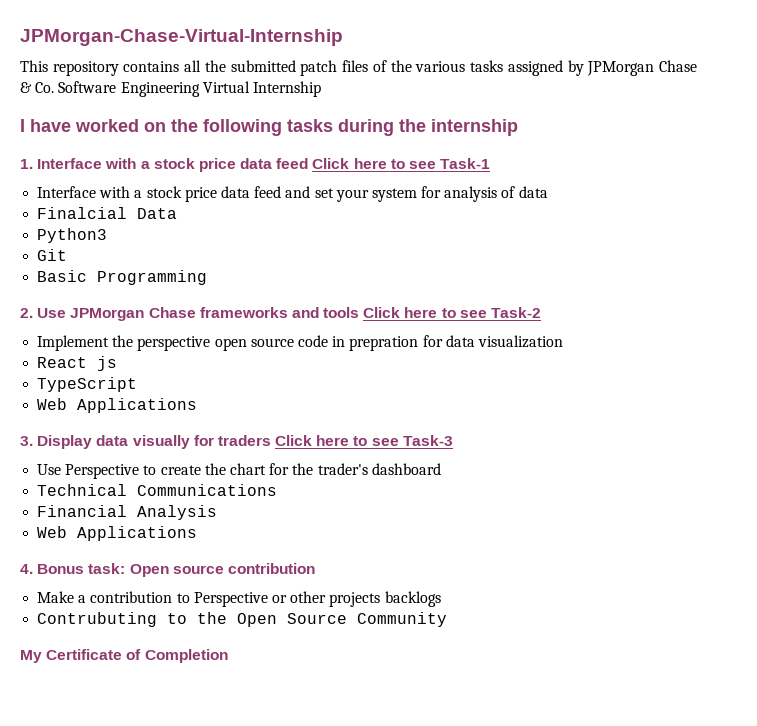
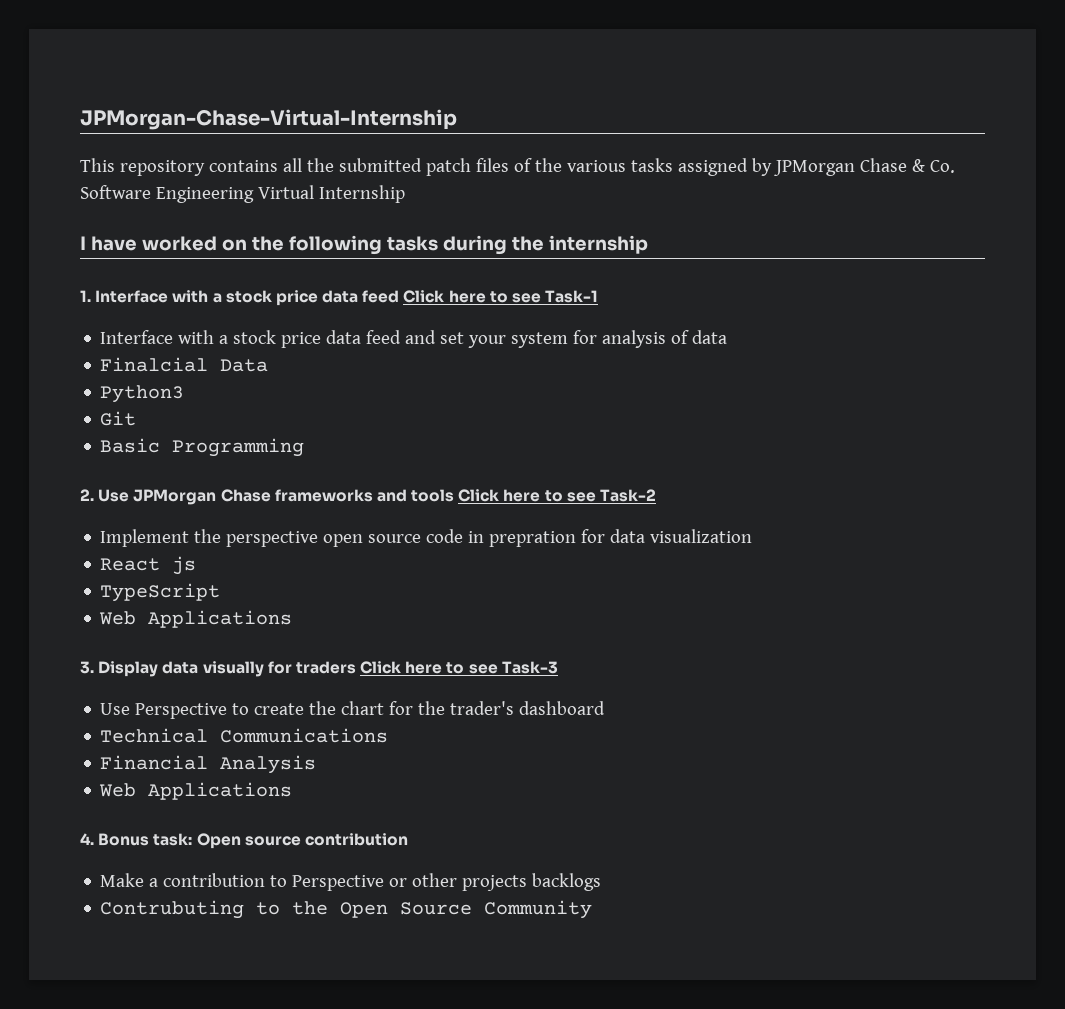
[20,649,228,663] // My Certificate of Completion -> (593, 909) none

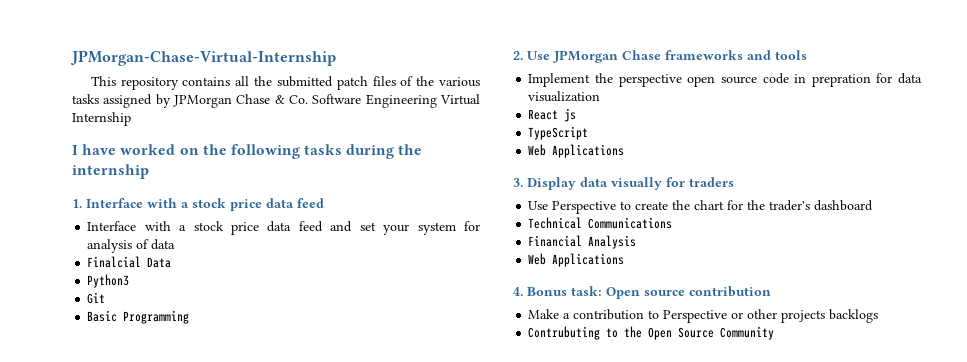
[403,290,599,303] Click here to see Task-1 -> (324, 203) none
[458,489,657,502] Click here to see Task-2 -> (807, 55) none
[360,661,558,674] Click here to see Task-3 -> (734, 182) none

